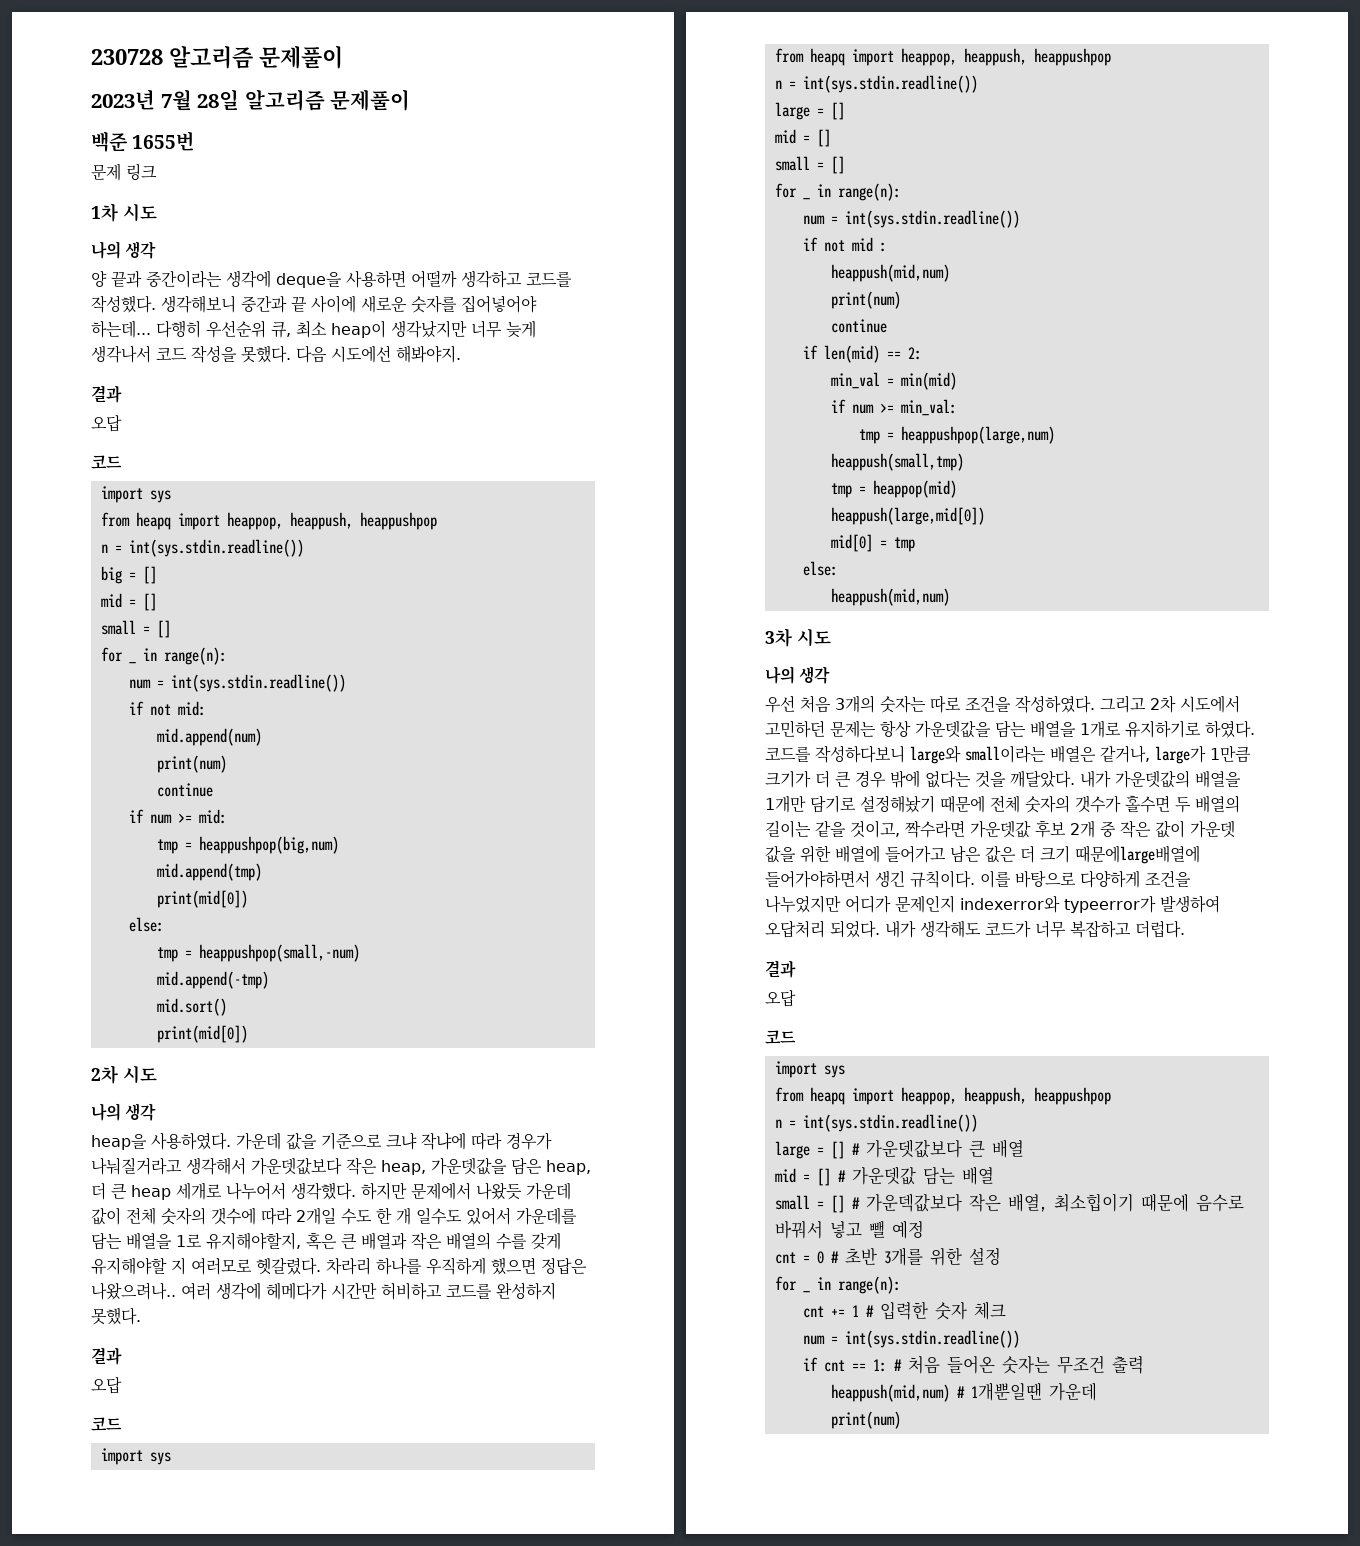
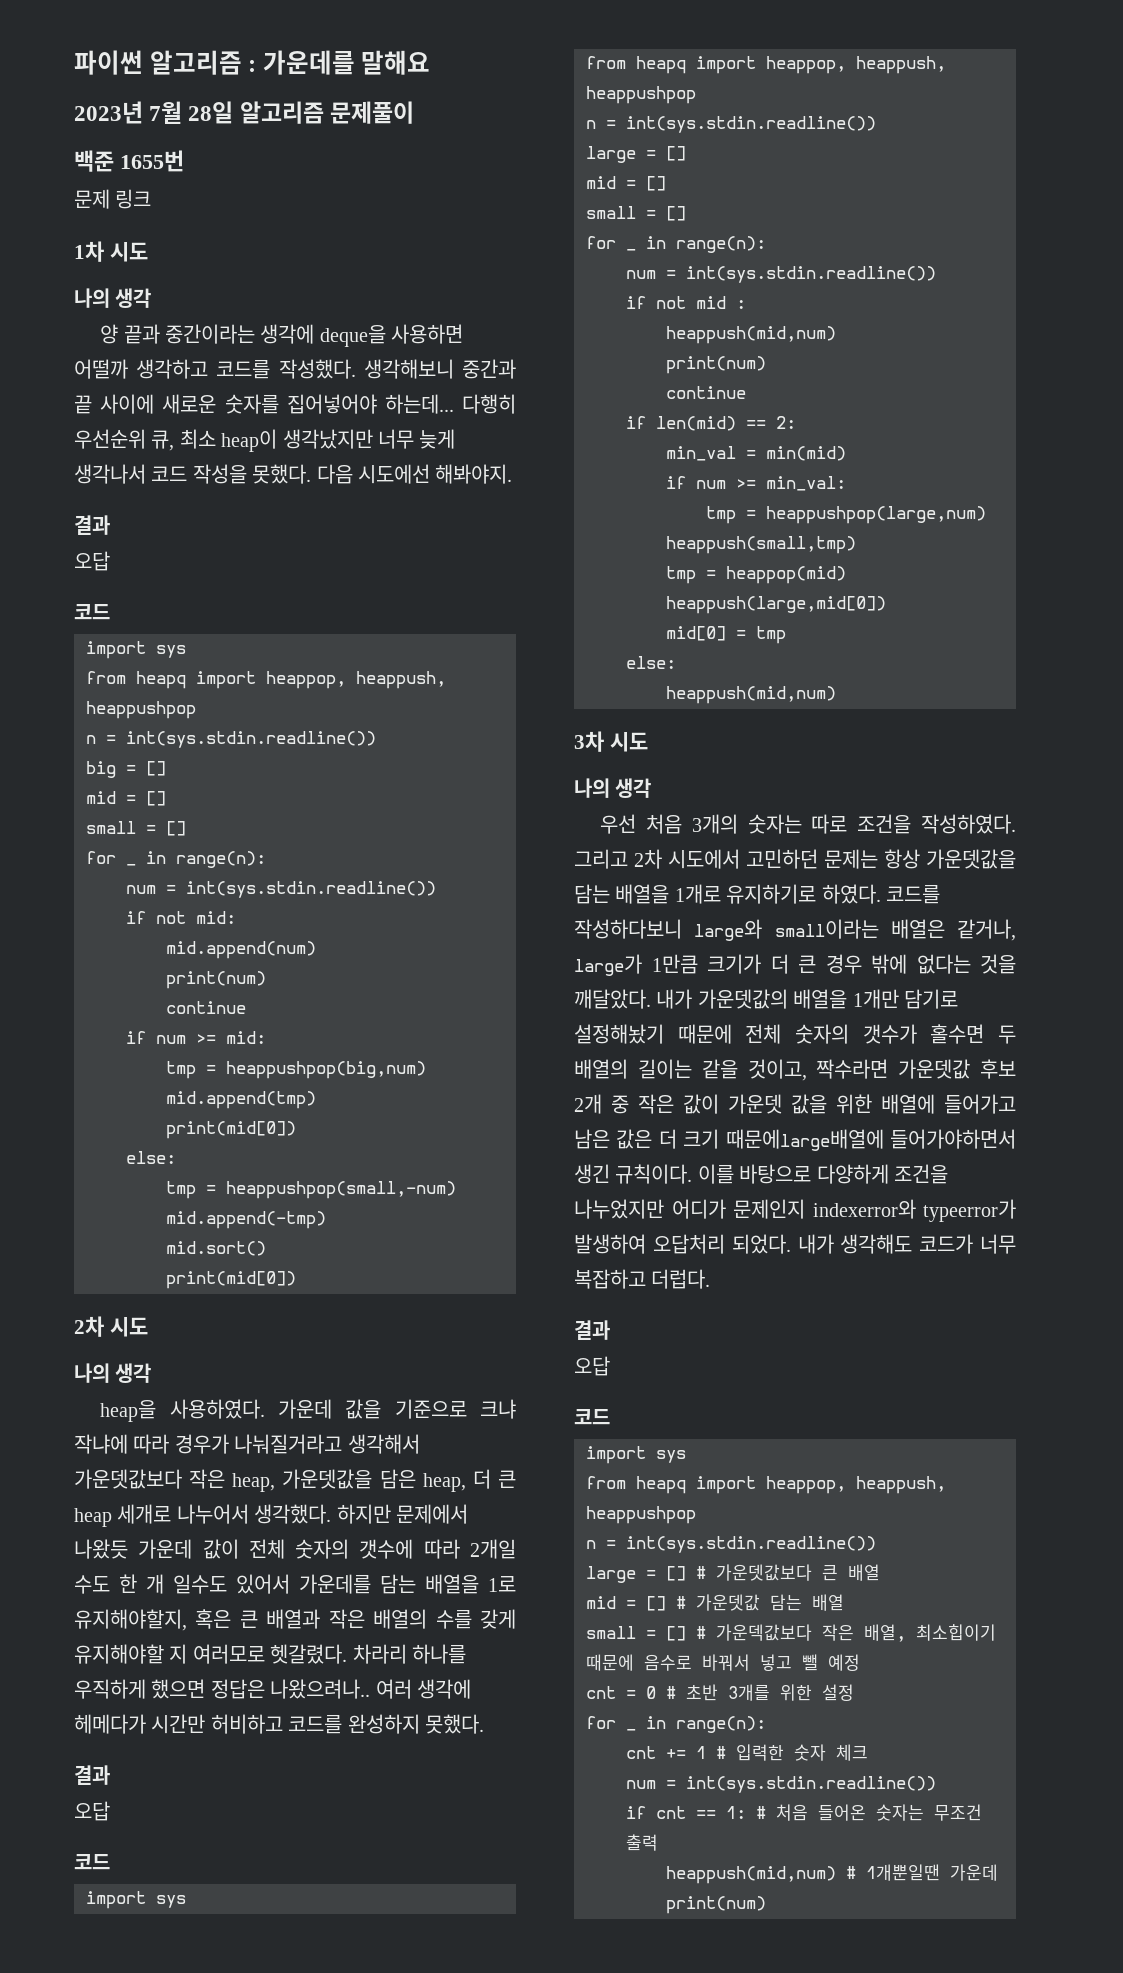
[91,45,343,69] 230728 알고리즘 문제풀이 -> [74,50,431,75] 파이썬 알고리즘 : 가운데를 말해요

